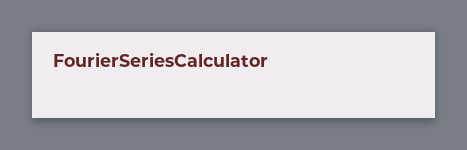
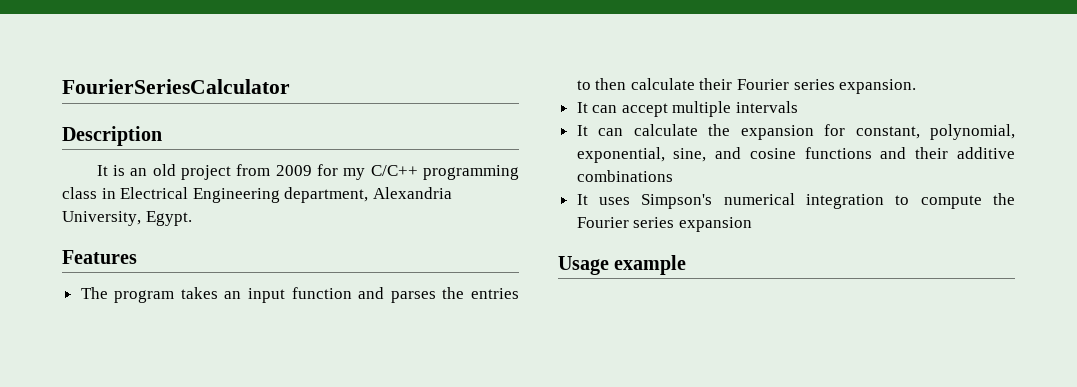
(268, 59) none -> [62,126,162,146] [96,164,519,180] [62,187,452,203] [62,211,192,226] [62,250,137,264] [80,287,520,303] [576,78,917,94] [576,101,799,117] [576,124,1015,140] [576,147,1015,163] [576,170,673,182] [576,193,1015,209] [576,217,752,232] [558,255,687,275] // Description // It is an old project from 2009 for my C/C++ programming class in Electrical Engineering department, Alexandria University, Egypt. // Features // The program takes an input function and parses the entries to then calculate their Fourier series expansion. // It can accept multiple intervals // It can calculate the expansion for constant, polynomial, exponential, sine, and cosine functions and their additive combinations // It uses Simpson's numerical integration to compute the Fourier series expansion // Usage example

